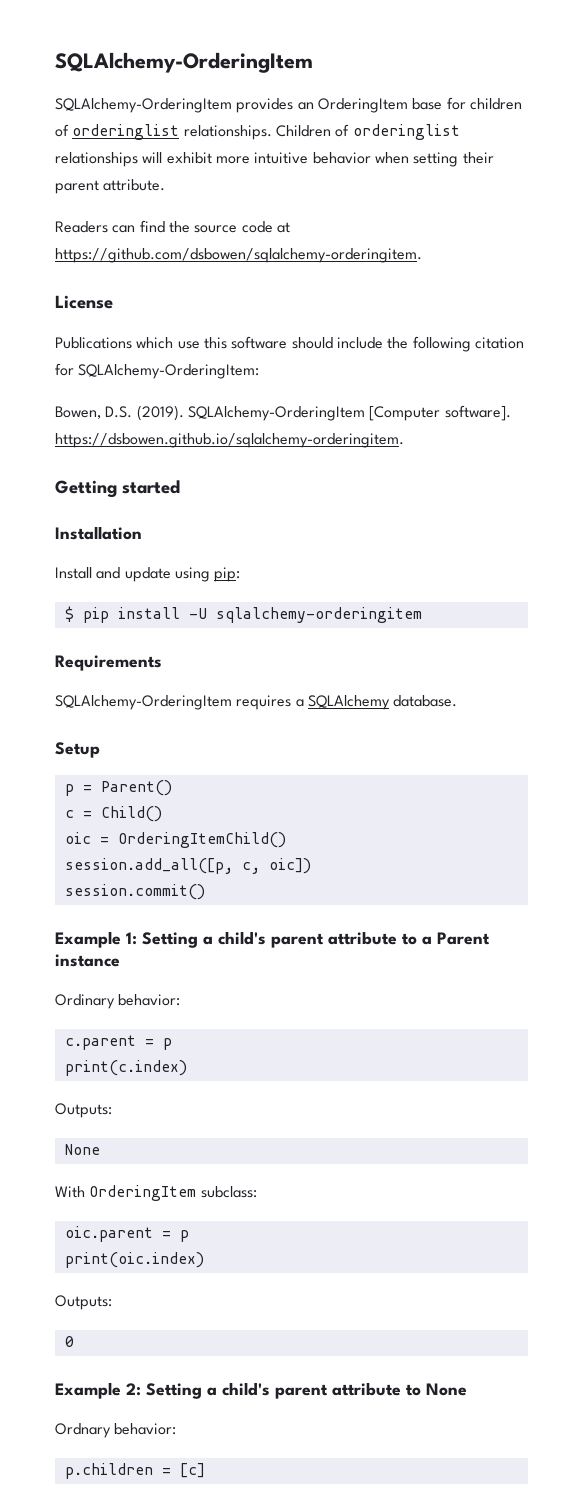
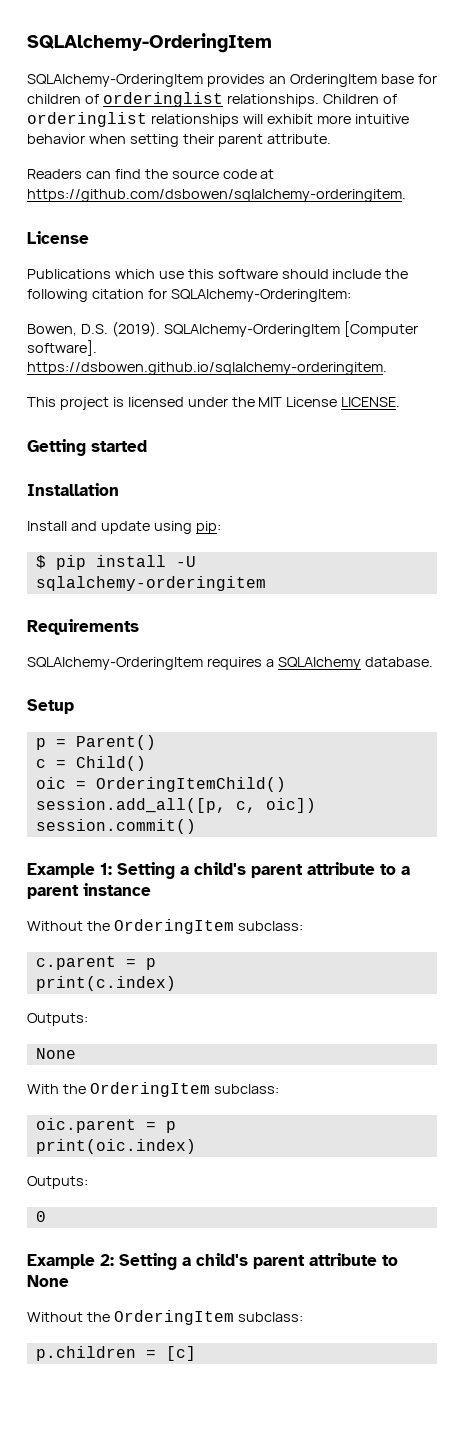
(404, 440) none -> [27,397,401,410] // This project is licensed under the MIT License LICENSE.
[437,932,490,945] Parent -> [27,885,79,899] parent
[55,994,181,1009] Ordinary behavior: -> [27,919,303,934] Without the OrderingItem subclass:
(85, 1192) none -> [62,1084,86,1094] the
[55,1423,177,1438] Ordnary behavior: -> [27,1310,303,1325] Without the OrderingItem subclass:

